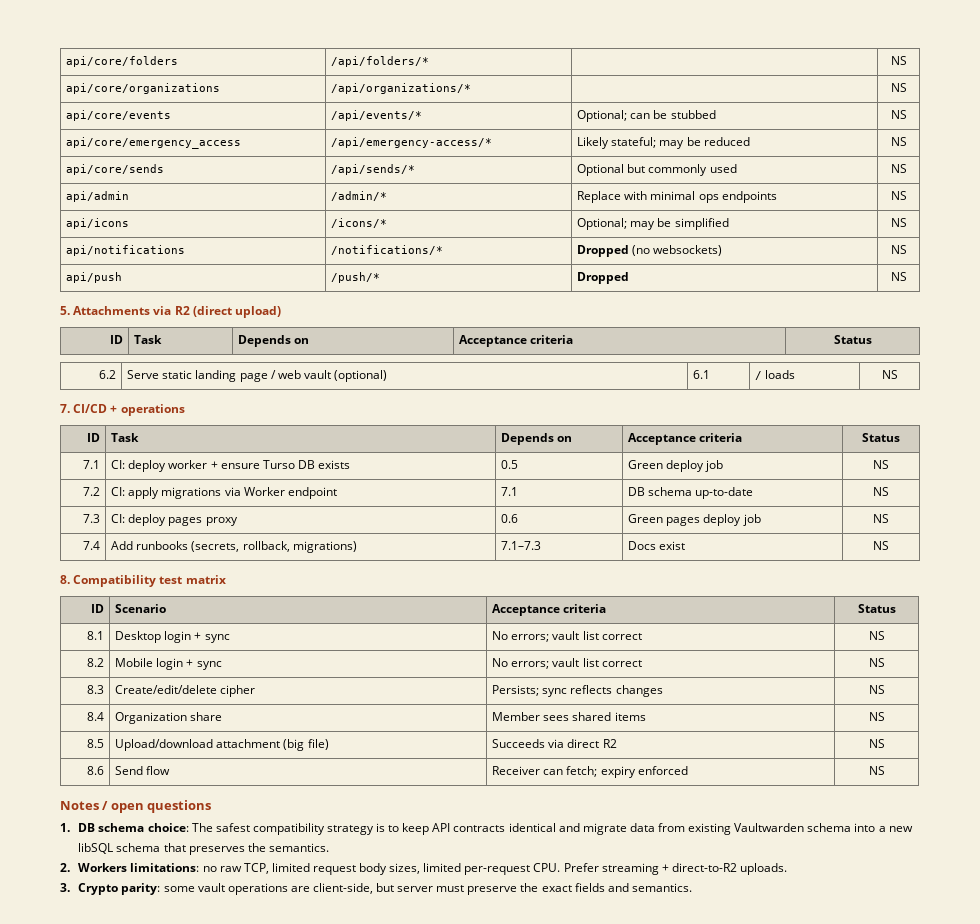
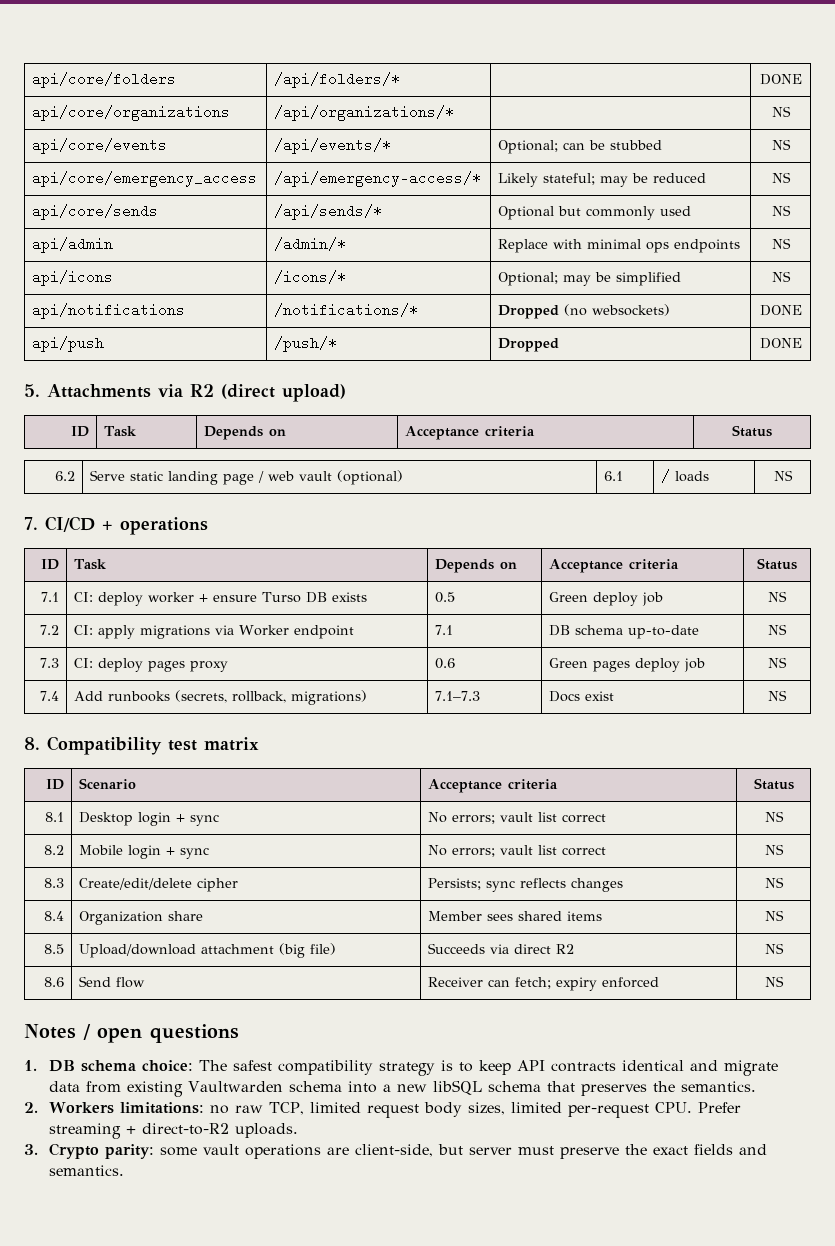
[890,56,907,65] NS -> [759,74,802,85] DONE
[890,245,907,254] NS -> [759,305,802,316] DONE
[890,272,907,281] NS -> [759,338,802,349] DONE

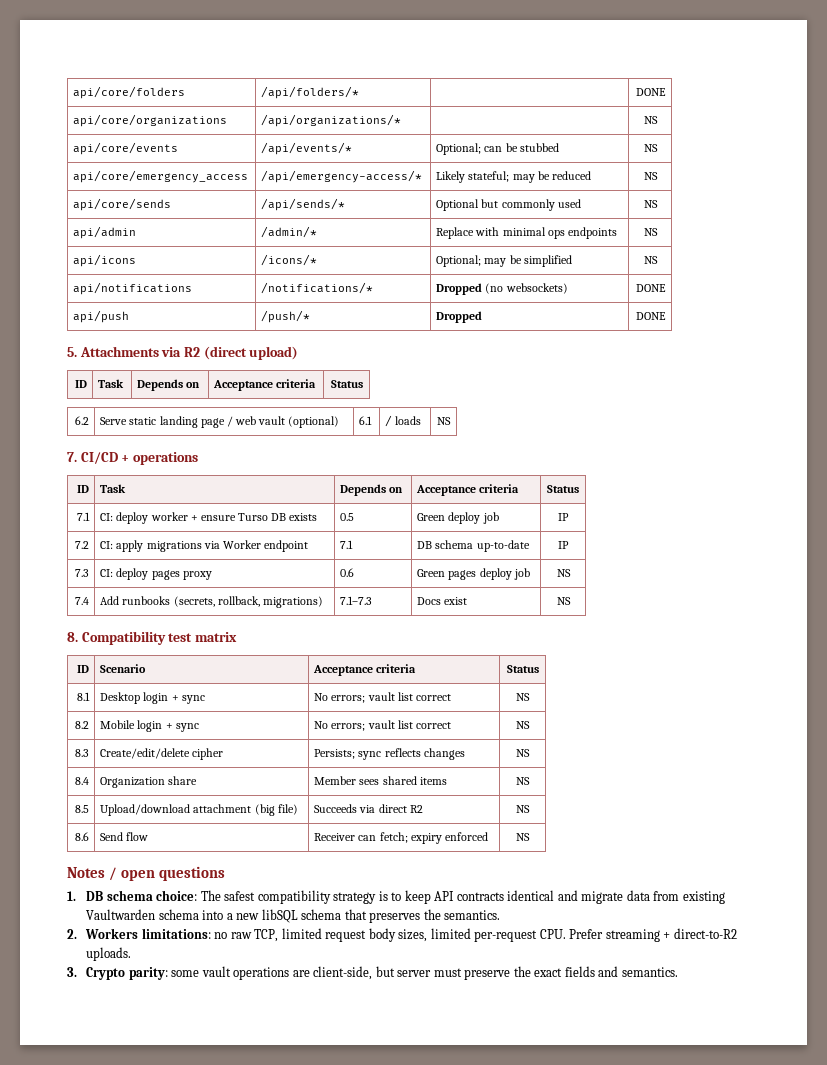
[768,591,787,602] NS -> [558,513,569,521] IP
[768,624,787,635] NS -> [558,541,569,549] IP

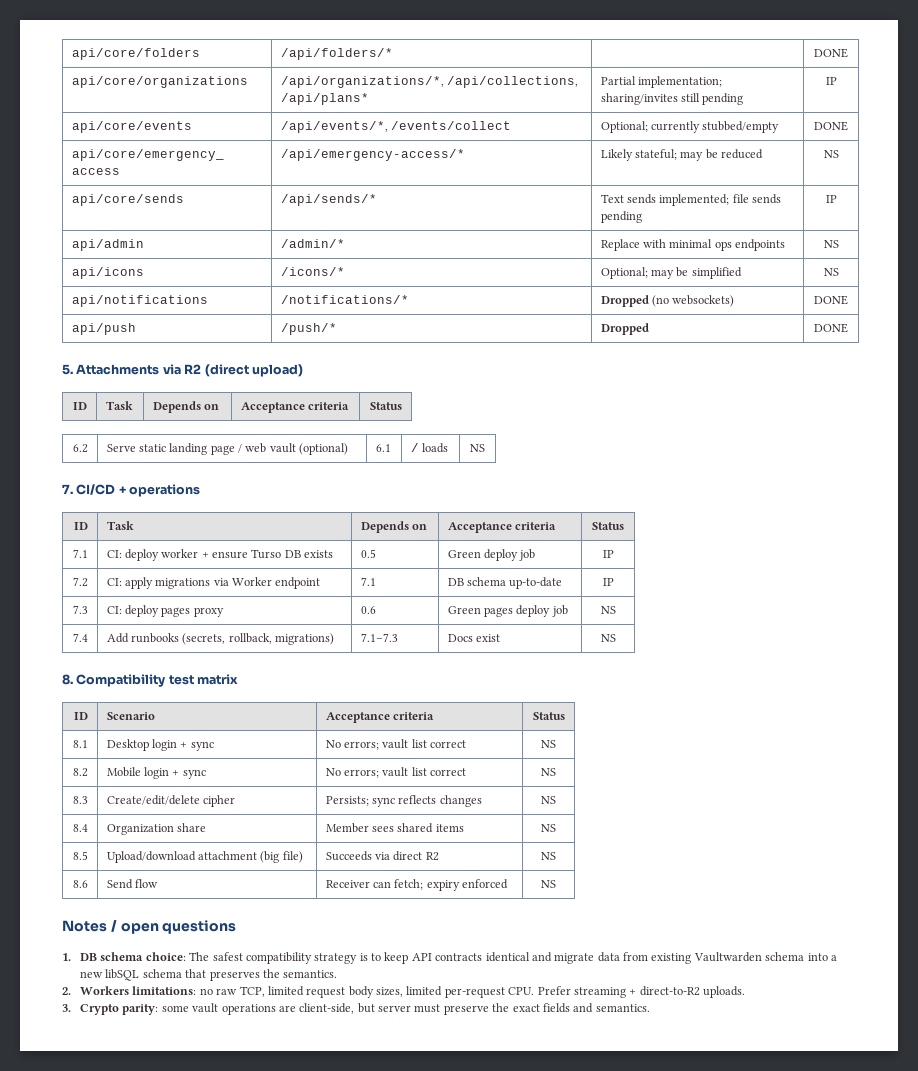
[261,114,402,127] [643,116,658,124] /api/organizations/* | | NS -> [280,76,578,88] [280,93,369,105] [600,76,722,88] [600,93,744,105] [825,77,837,85] /api/organizations/*, /api/collections, /api/plans* | Partial implementation; sharing/invites still pending | IP
[261,142,353,155] [436,143,559,155] [643,144,658,152] /api/events/* | Optional; can be stubbed | NS -> [280,121,511,133] [600,121,780,133] [814,121,848,131] /api/events/*, /events/collect | Optional; currently stubbed/empty | DONE
[436,199,581,211] [643,200,658,208] Optional but commonly used | NS -> [600,194,782,206] [600,211,642,223] [825,195,837,203] Text sends implemented; file sends pending | IP

